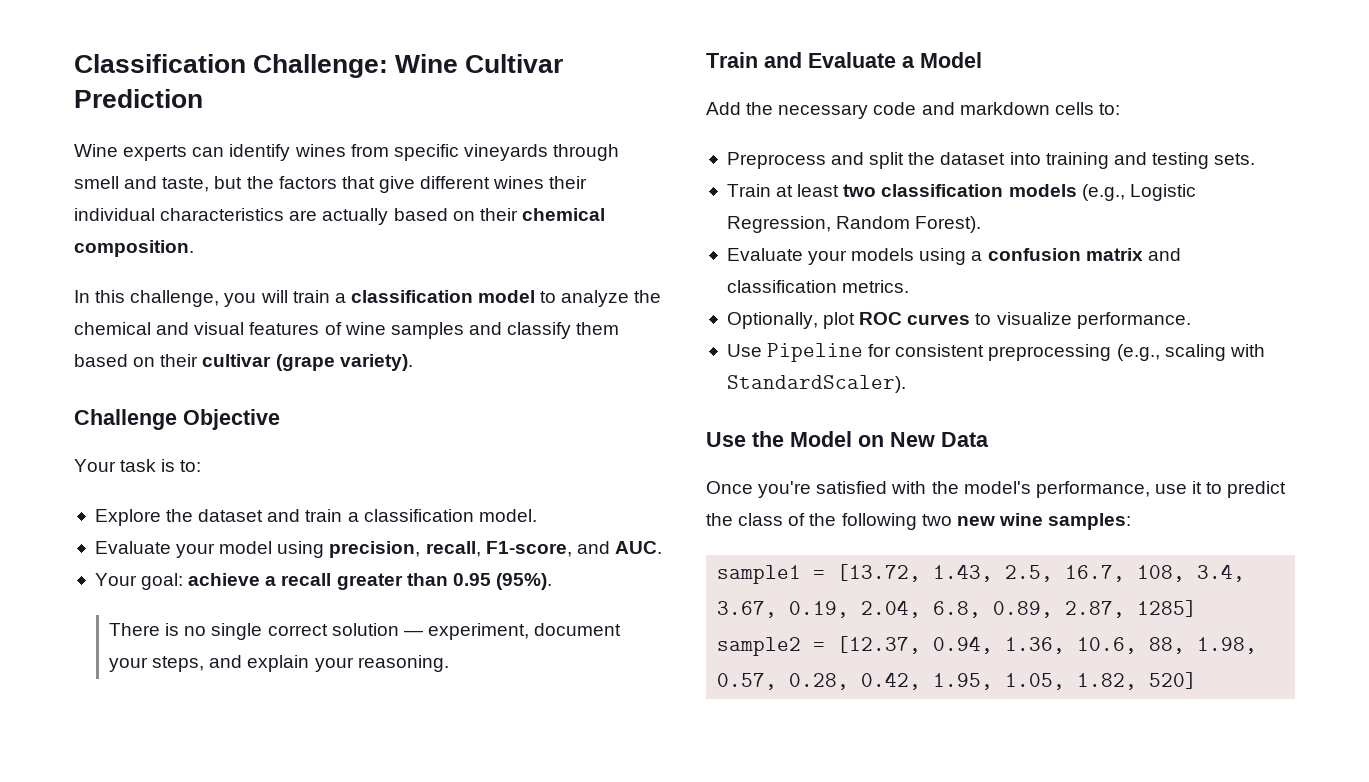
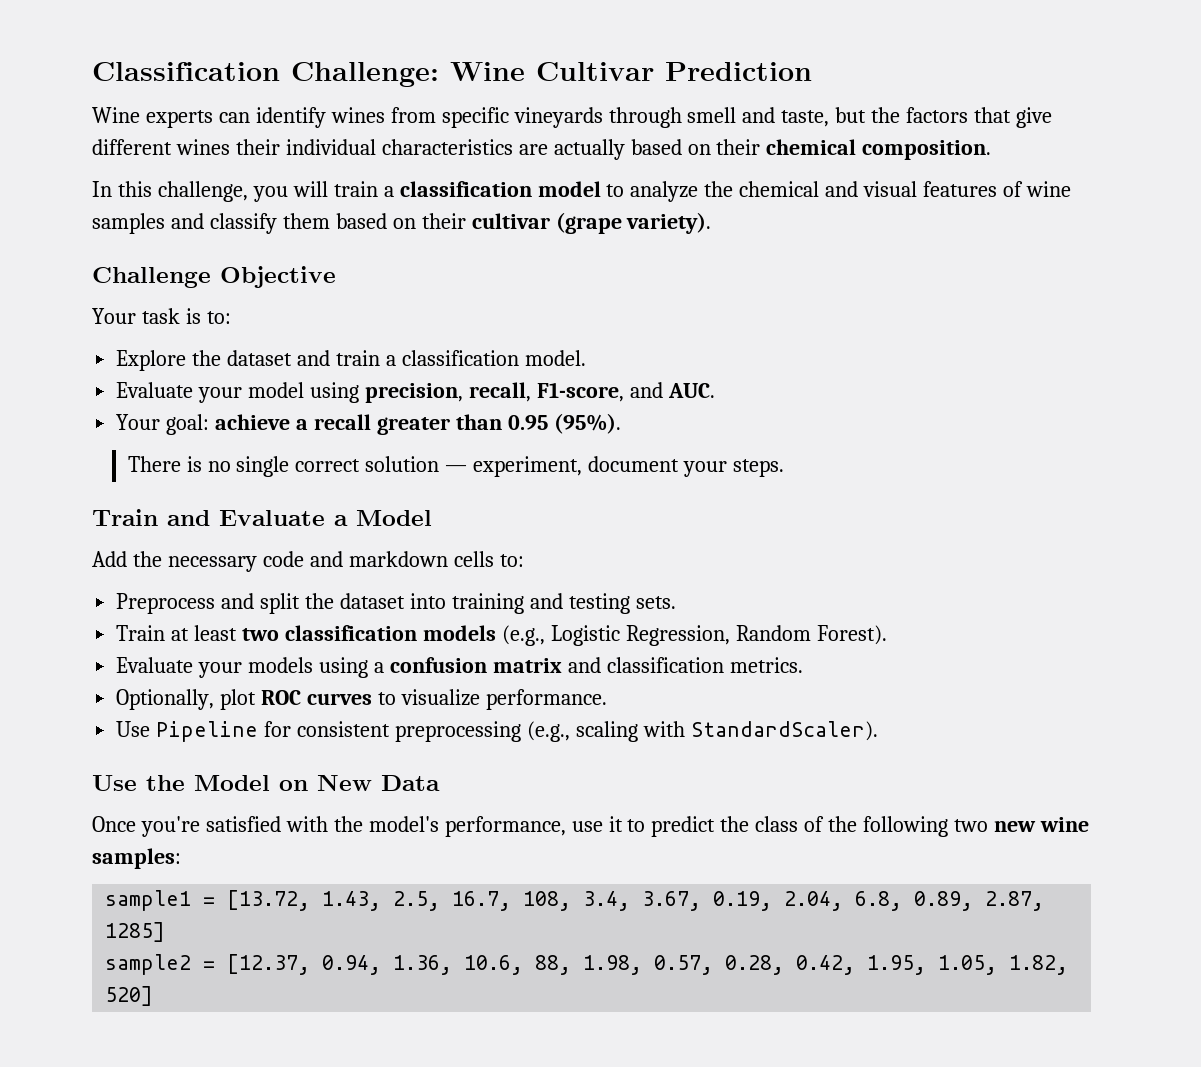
[152,655,449,672] steps, and explain your reasoning. -> [733,459,785,477] steps.

